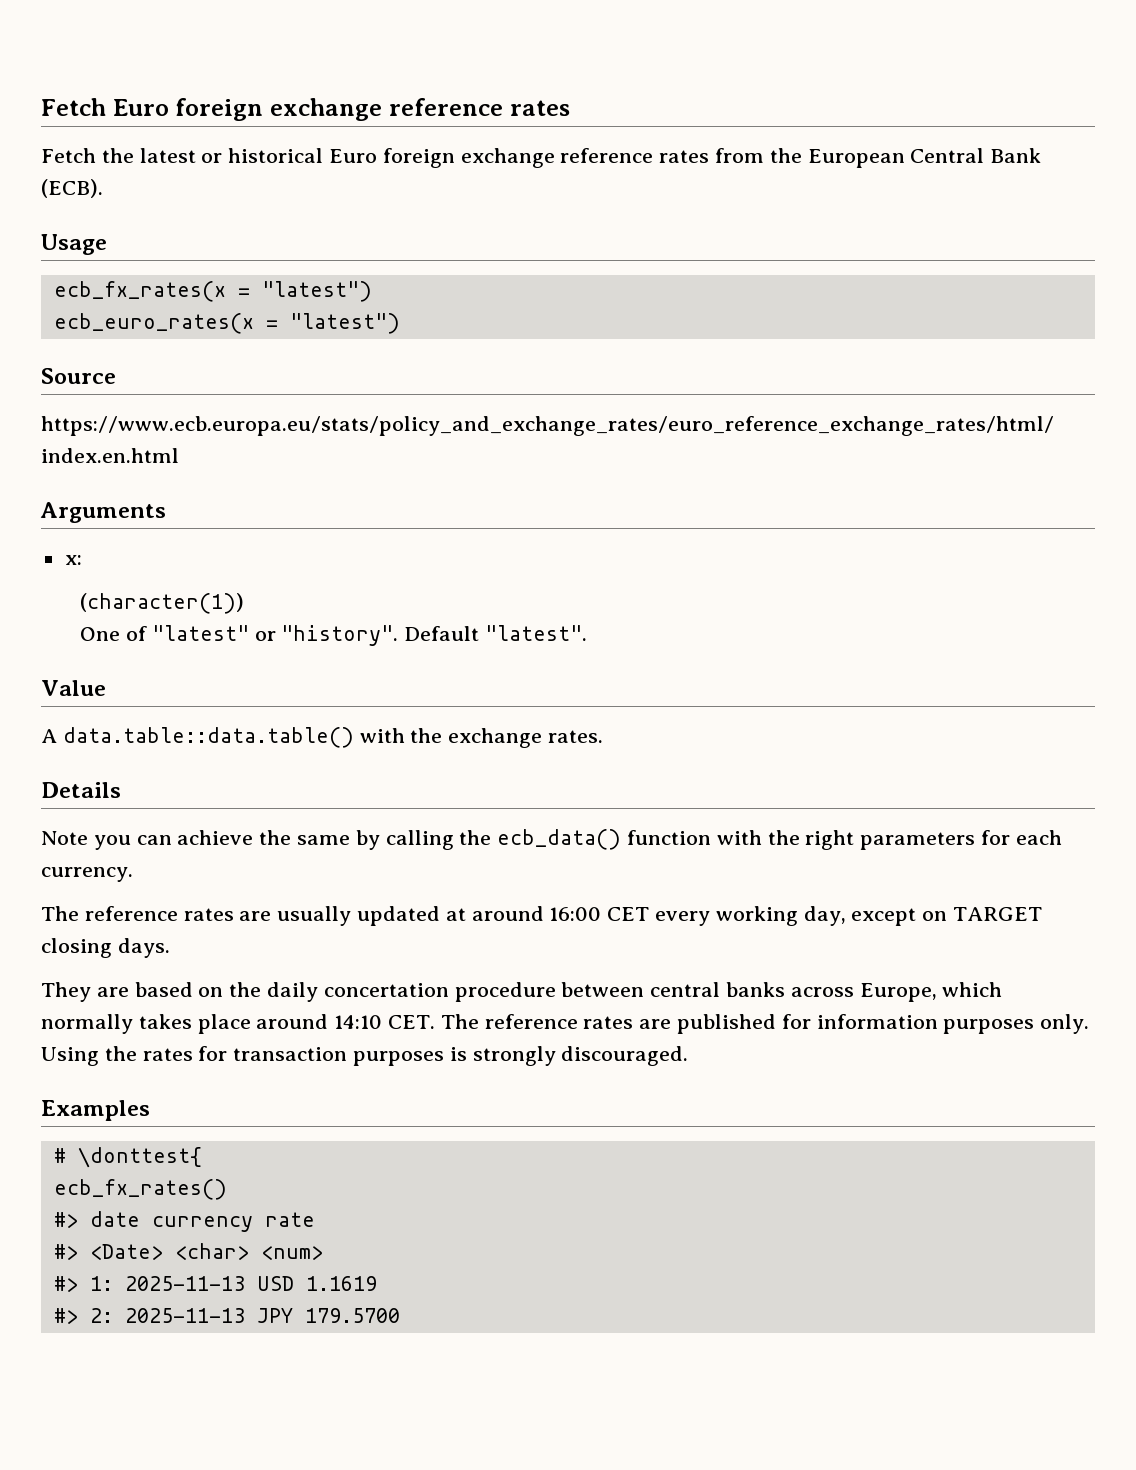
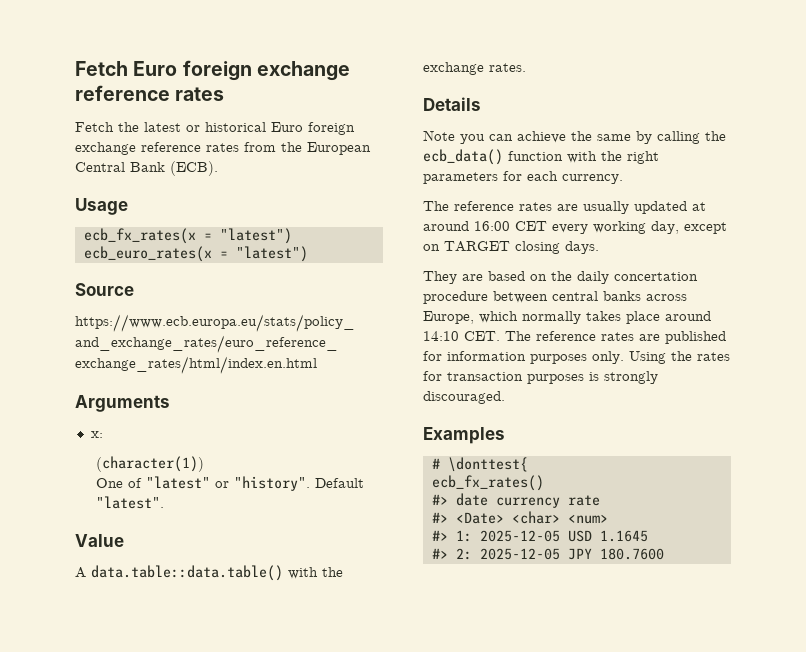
[124,1276,377,1291] 2025-11-13 USD 1.1619 -> [479,530,648,542] 2025-12-05 USD 1.1645
[124,1308,400,1323] 2025-11-13 JPY 179.5700 -> [479,548,664,560] 2025-12-05 JPY 180.7600

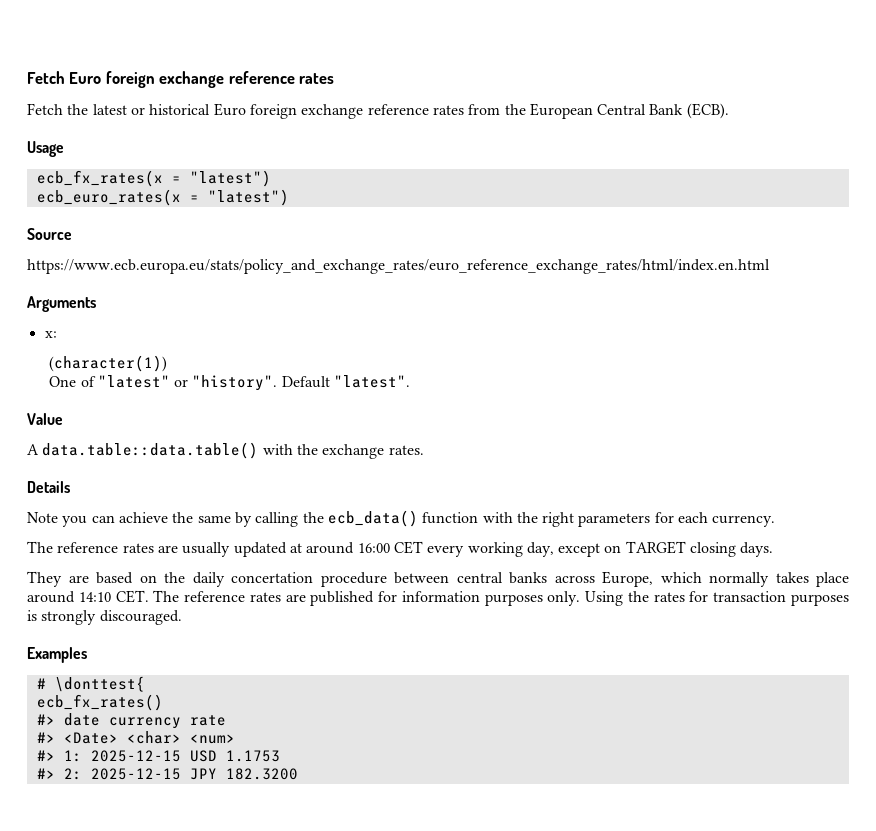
[479,530,648,542] 2025-12-05 USD 1.1645 -> [90,750,280,762] 2025-12-15 USD 1.1753
[479,548,664,560] 2025-12-05 JPY 180.7600 -> [90,768,298,780] 2025-12-15 JPY 182.3200

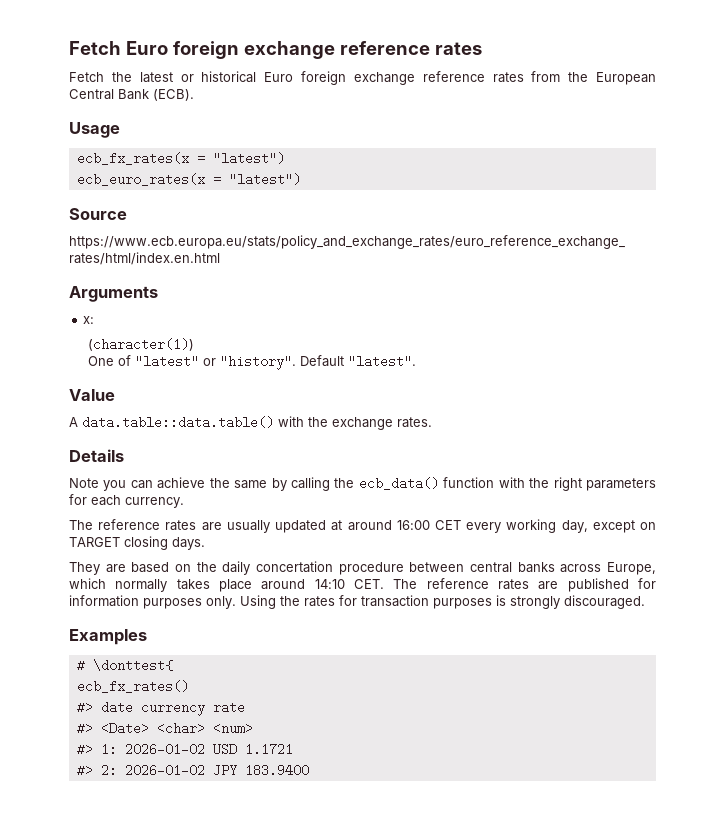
[90,750,280,762] 2025-12-15 USD 1.1753 -> [124,743,293,756] 2026-01-02 USD 1.1721
[90,768,298,780] 2025-12-15 JPY 182.3200 -> [124,764,309,777] 2026-01-02 JPY 183.9400

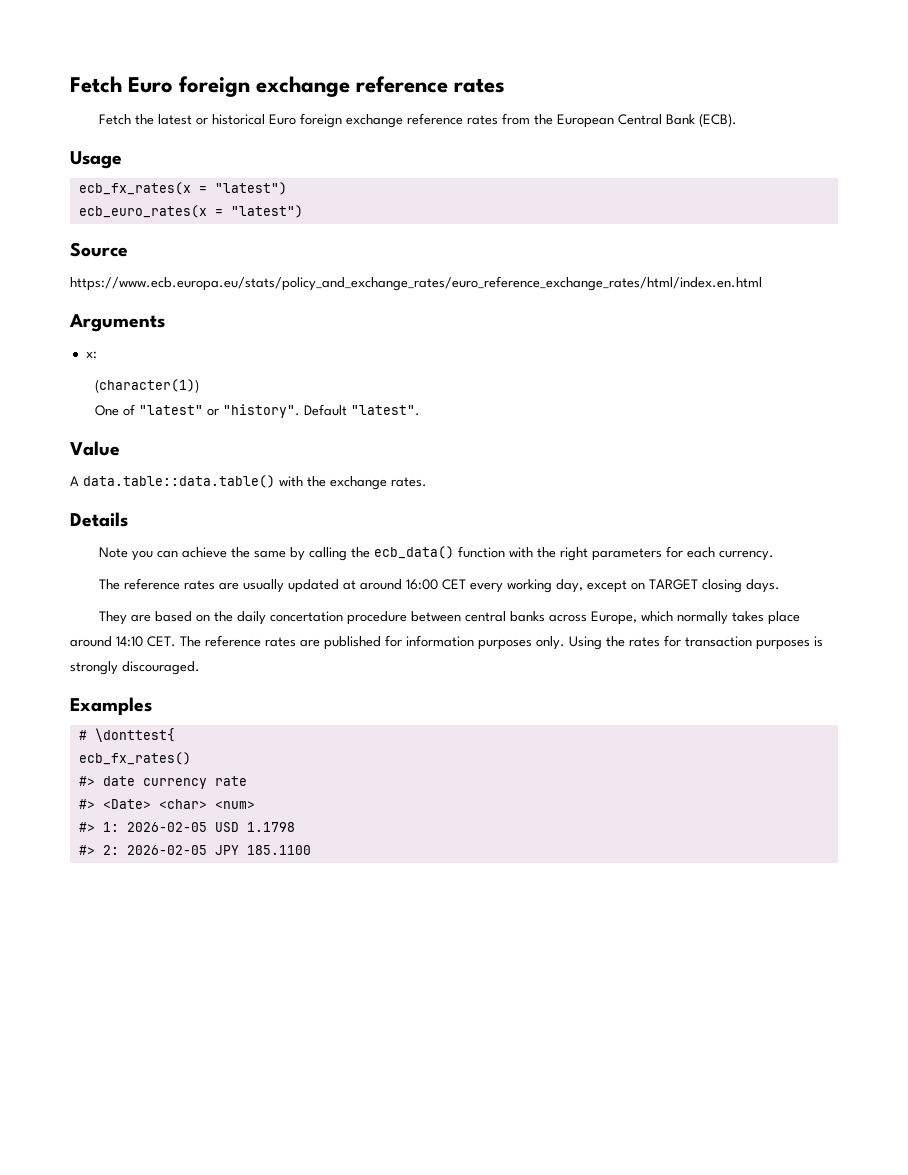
[124,743,293,756] 2026-01-02 USD 1.1721 -> [126,822,295,832] 2026-02-05 USD 1.1798
[124,764,309,777] 2026-01-02 JPY 183.9400 -> [126,845,311,855] 2026-02-05 JPY 185.1100

